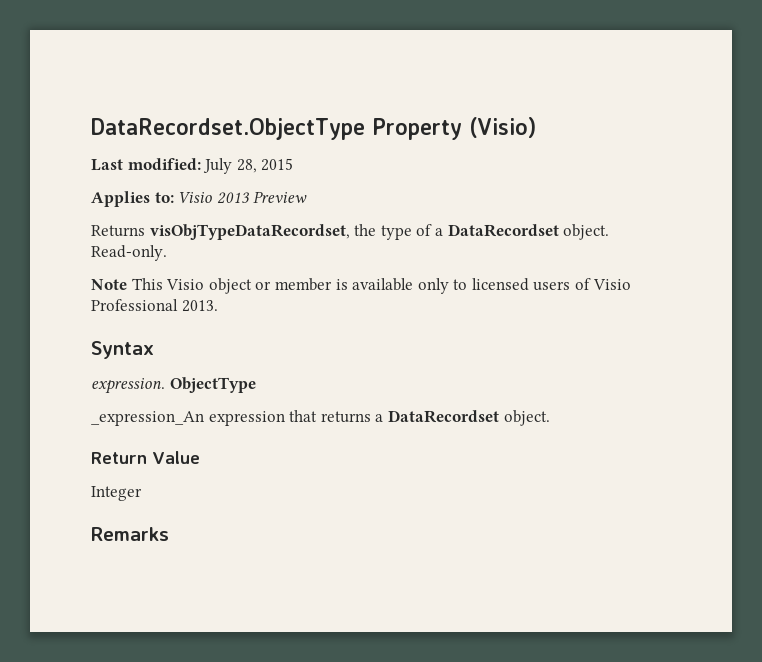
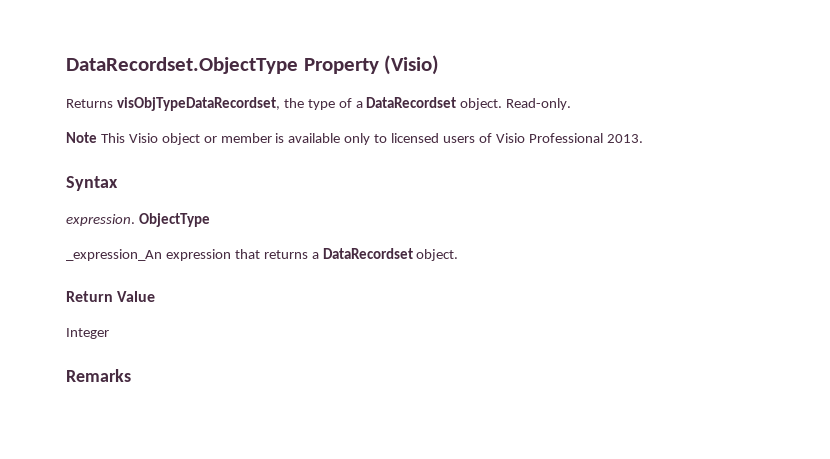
[91,158,294,174] [91,191,308,207] // Last modified: July 28, 2015 // Applies to: Visio 2013 Preview -> (440, 65) none

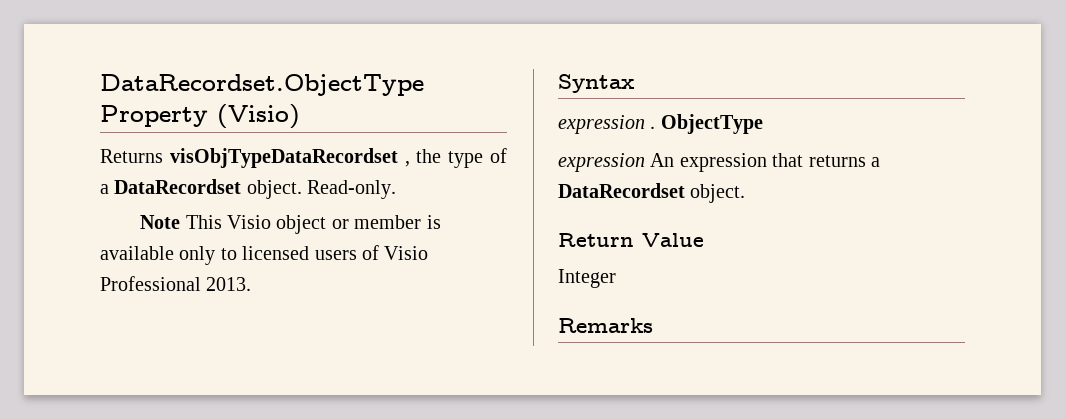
[116,97,280,111] visObjTypeDataRecordset, -> [169,148,410,168] visObjTypeDataRecordset ,
[66,214,135,226] expression. -> [558,115,656,134] expression .
[66,249,162,261] _expression_An -> [558,153,675,172] expression An

